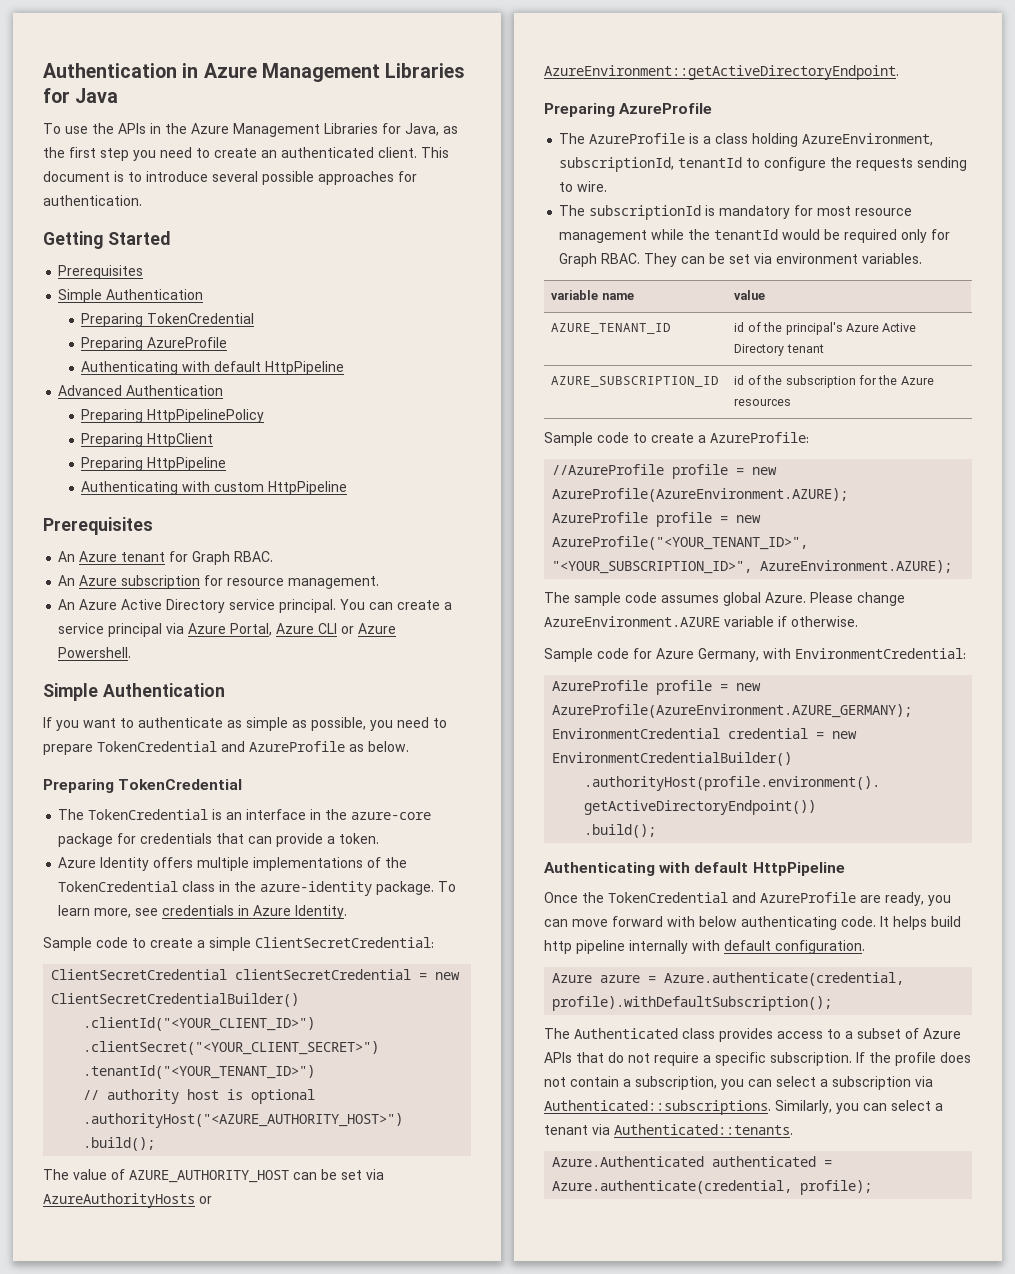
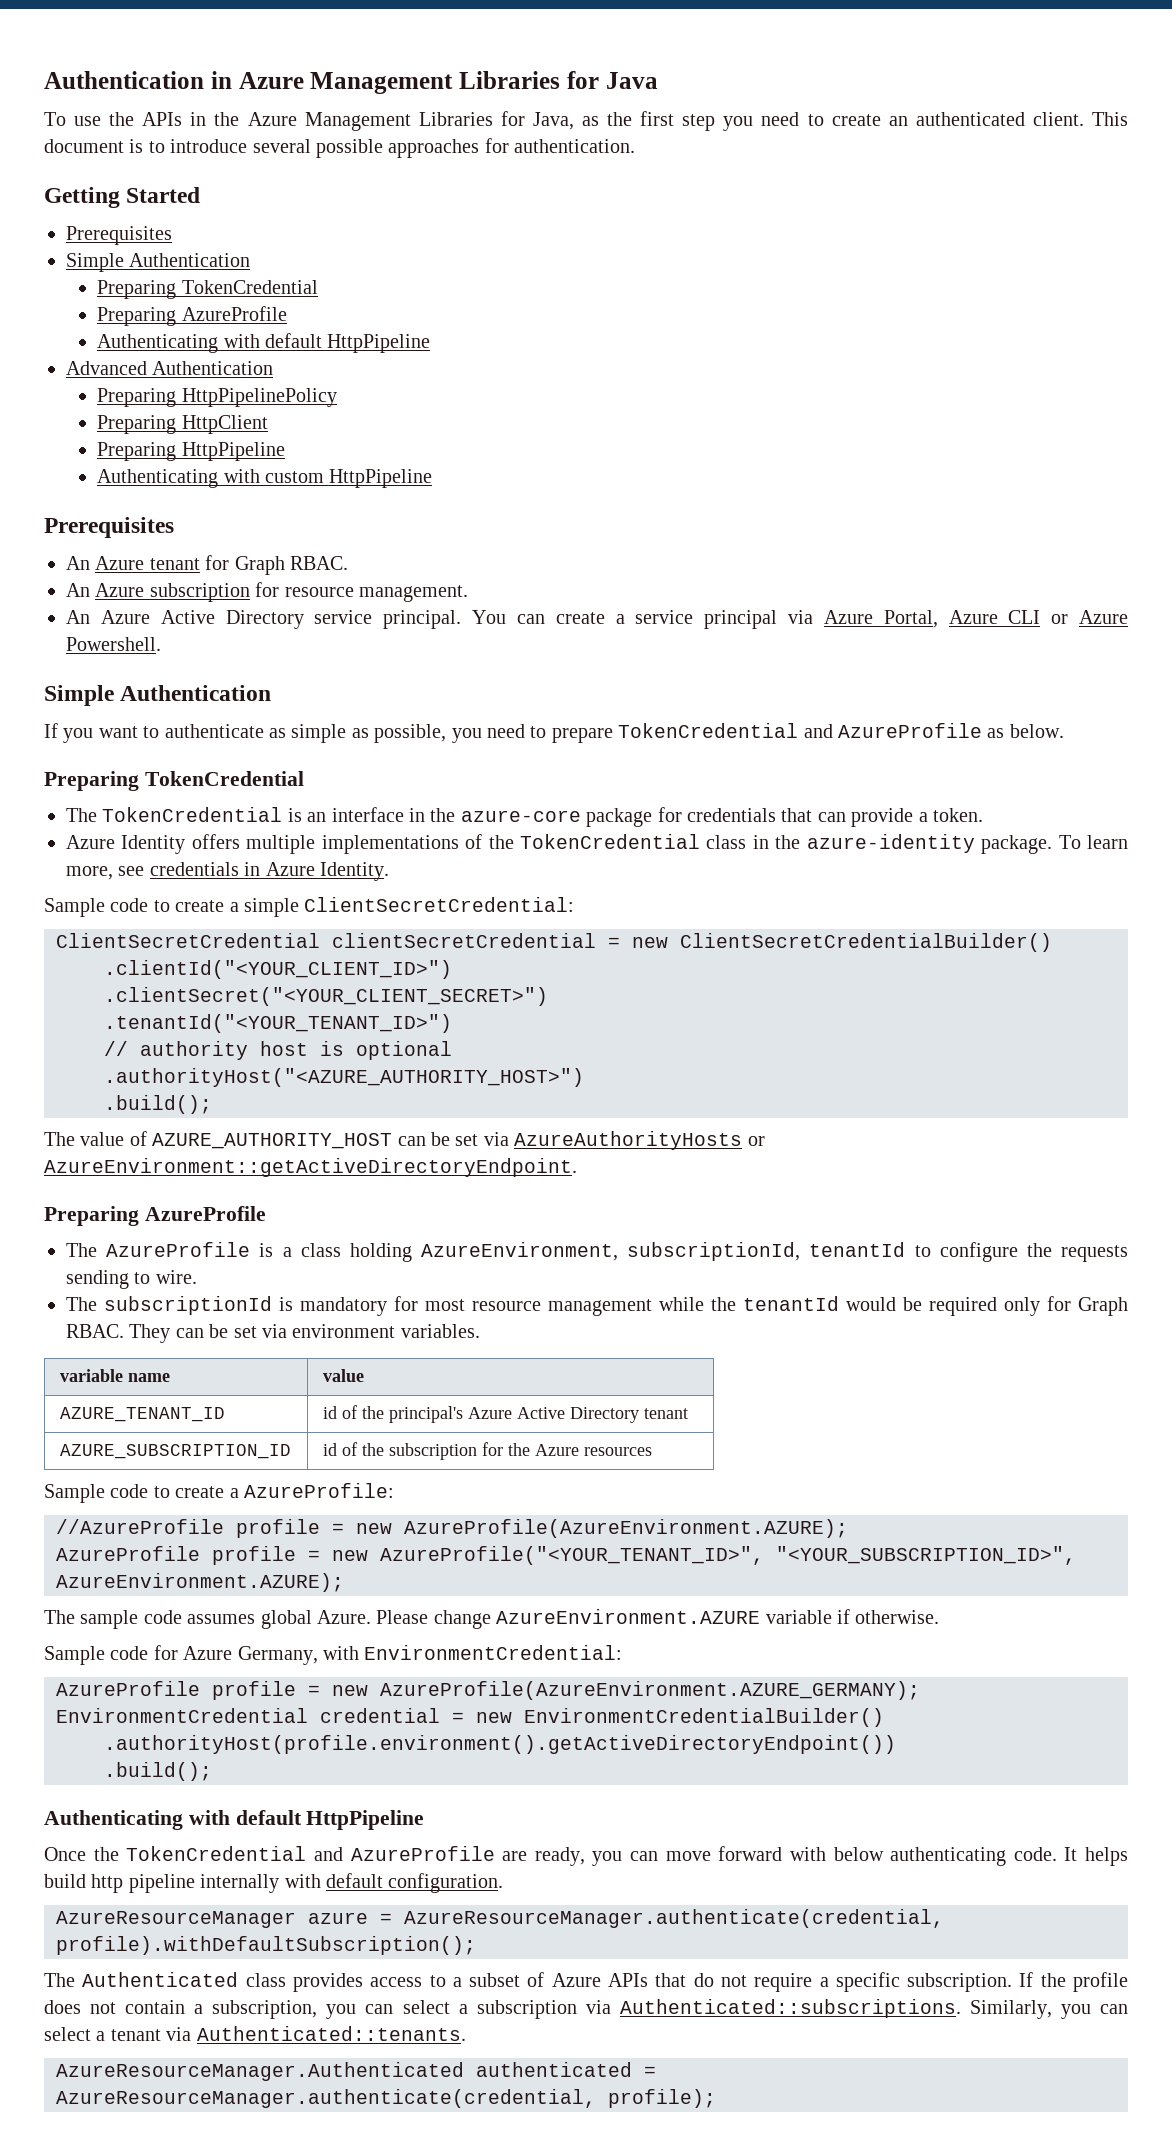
[552,973,593,983] Azure -> [56,1911,296,1928] AzureResourceManager
[664,972,905,986] Azure.authenticate(credential, -> [404,1909,944,1928] AzureResourceManager.authenticate(credential,
[552,1156,705,1167] Azure.Authenticated -> [56,2062,464,2081] AzureResourceManager.Authenticated
[552,1180,793,1194] Azure.authenticate(credential, -> [56,2089,596,2108] AzureResourceManager.authenticate(credential,

